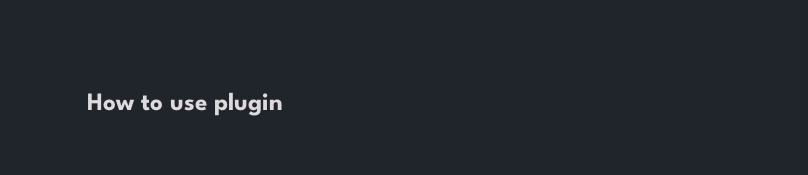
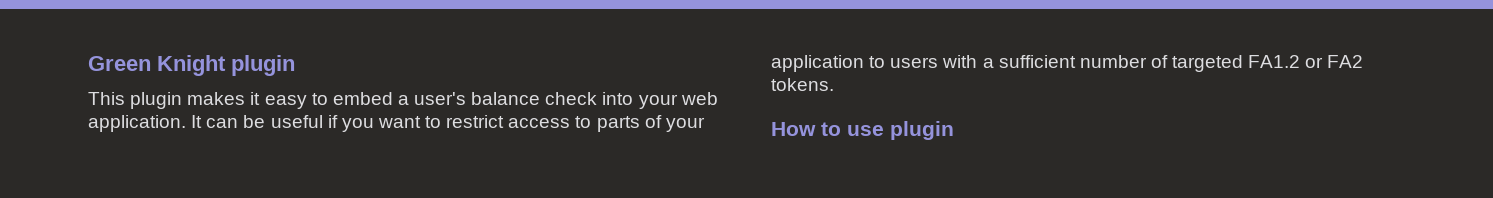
(87, 102) none -> [88,55,295,76] [88,92,718,109] [88,115,705,132] [771,55,1364,72] [771,78,834,91] Green Knight plugin // This plugin makes it easy to embed a user's balance check into your web application. It can be useful if you want to restrict access to parts of your application to users with a sufficient number of targeted FA1.2 or FA2 tokens. //

